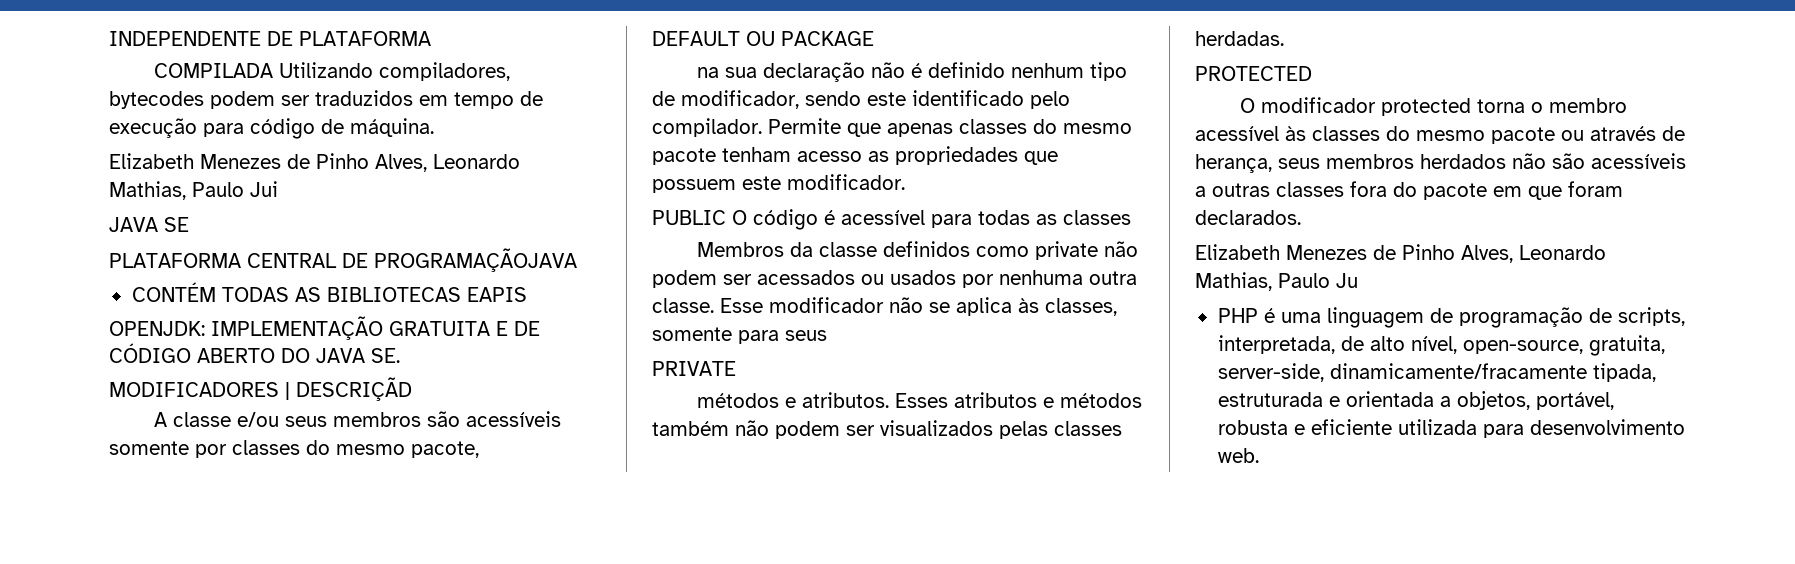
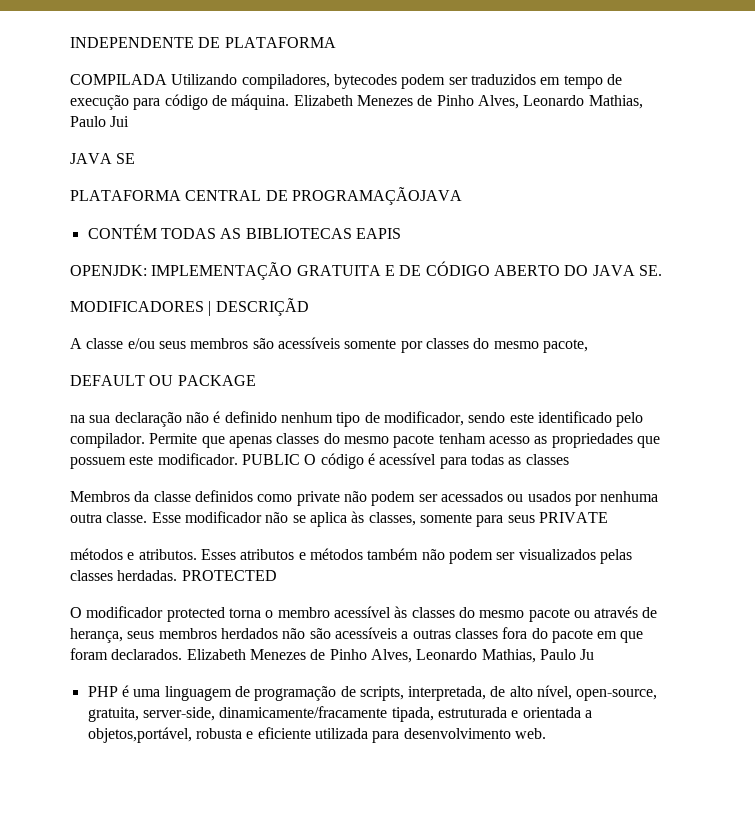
(434, 127) // -> (290, 102) none
(905, 182) // -> (238, 459) none
(827, 335) // -> (535, 519) none
(1284, 38) // -> (178, 575) none
(1301, 217) // -> (183, 654) none
[1456,391,1614,410] objetos, portável, -> [87,727,192,743] objetos,portável,

